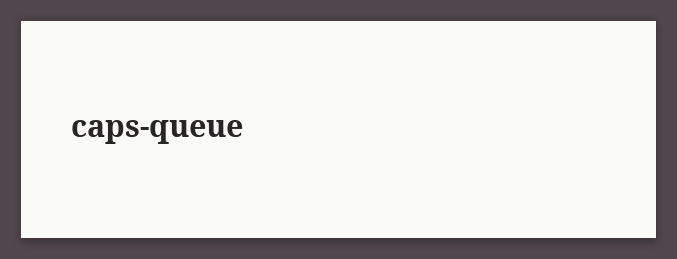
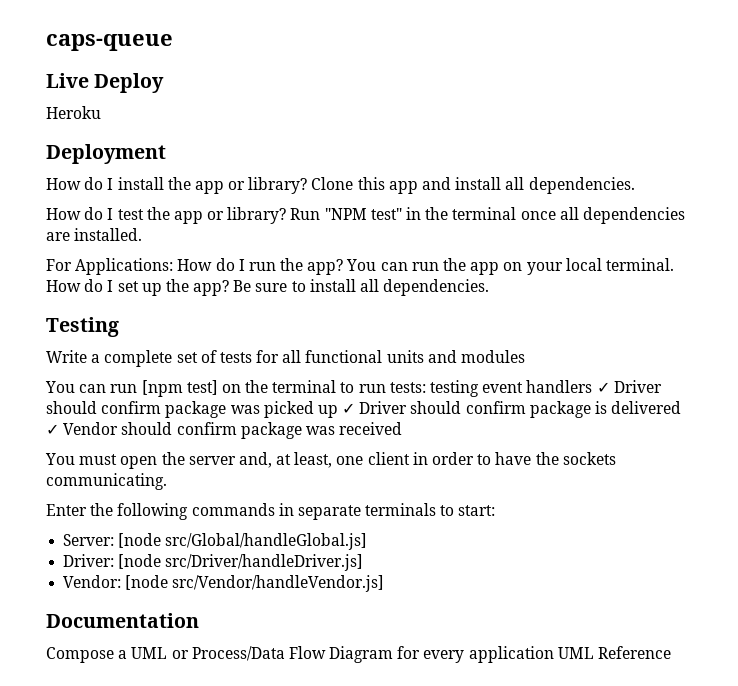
(243, 132) none -> [46,73,165,93] [46,106,101,119] [46,144,166,164] [46,177,635,194] [46,207,685,224] [46,228,143,241] [46,258,674,275] [46,279,490,296] [46,317,119,337] [46,350,526,367] [45,380,662,397] [46,401,682,418] [46,422,403,439] [45,452,616,469] [46,473,167,490] [46,503,496,520] [63,533,368,550] [63,554,364,571] [63,575,385,592] [46,613,199,628] [46,646,672,663] // Live Deploy // Heroku // Deployment // How do I install the app or library? Clone this app and install all dependencies. // How do I test the app or library? Run "NPM test" in the terminal once all dependencies are installed. // For Applications: How do I run the app? You can run the app on your local terminal. How do I set up the app? Be sure to install all dependencies. // Testing // Write a complete set of tests for all functional units and modules // You can run [npm test] on the terminal to run tests: testing event handlers ✓ Driver should confirm package was picked up ✓ Driver should confirm package is delivered ✓ Vendor should confirm package was received // You must open the server and, at least, one client in order to have the sockets communicating. // Enter the following commands in separate terminals to start: // Server: [node src/Global/handleGlobal.js] // Driver: [node src/Driver/handleDriver.js] // Vendor: [node src/Vendor/handleVendor.js] // Documentation // Compose a UML or Process/Data Flow Diagram for every application UML Reference

